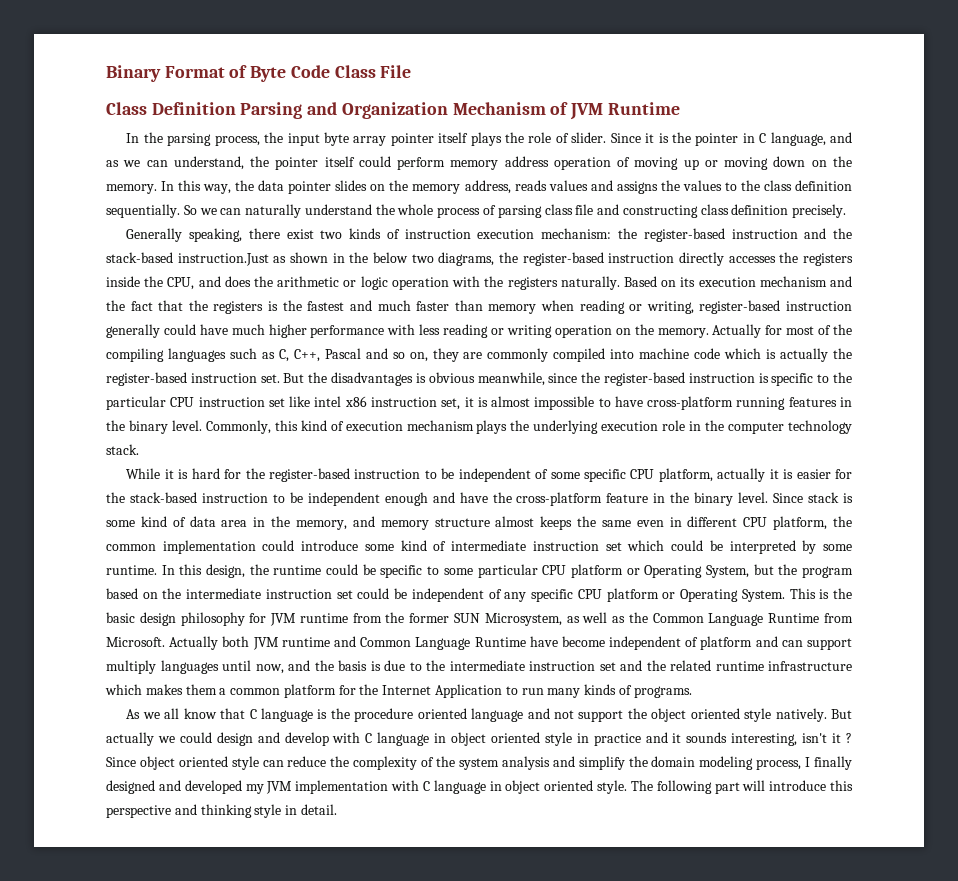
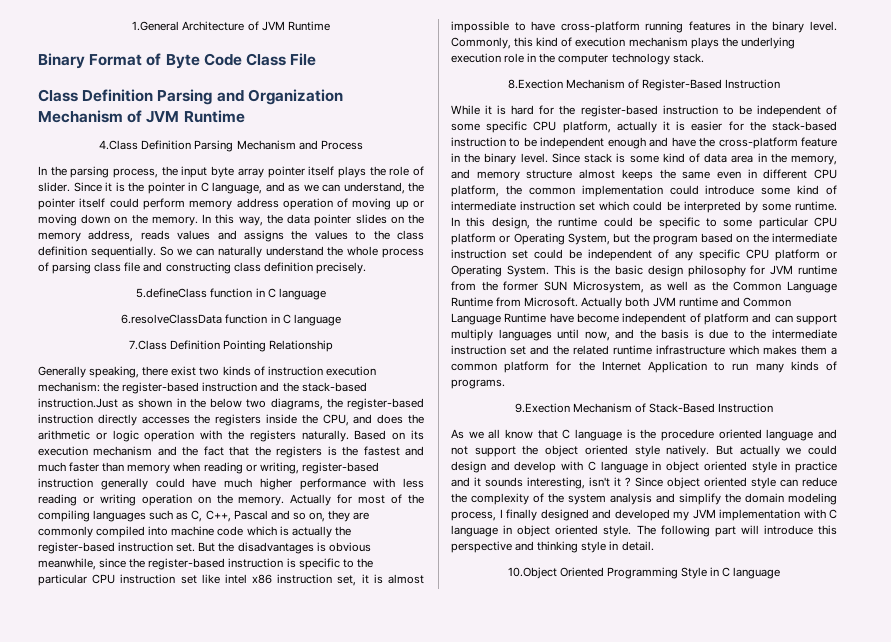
(106, 73) none -> [132,21,330,31] 1.General Architecture of JVM Runtime //
(680, 108) none -> [99,140,363,152] // 4.Class Definition Parsing Mechanism and Process
(847, 211) none -> [136,288,326,300] [121,314,341,326] [128,340,334,352] // 5.defineClass function in C language // 6.resolveClassData function in C language // 7.Class Definition Pointing Relationship
(139, 449) none -> [507,79,781,91] // 8.Exection Mechanism of Register-Based Instruction
(692, 692) none -> [514,403,774,413] // 9.Exection Mechanism of Stack-Based Instruction
(337, 809) none -> [507,567,781,579] // 10.Object Oriented Programming Style in C language

